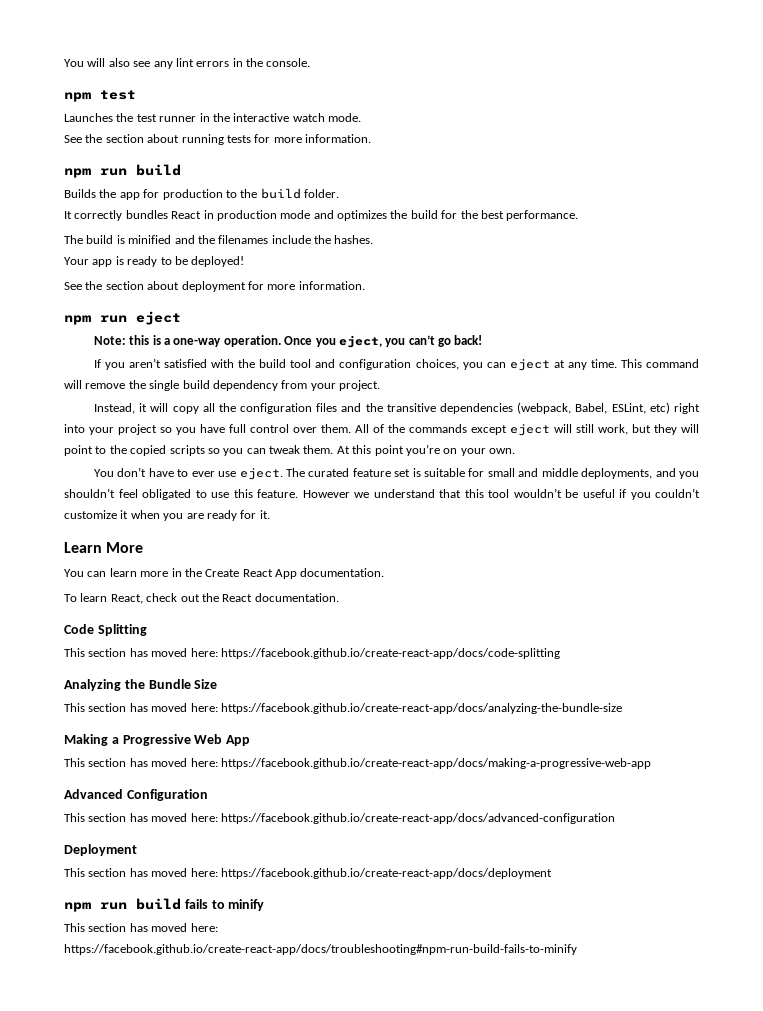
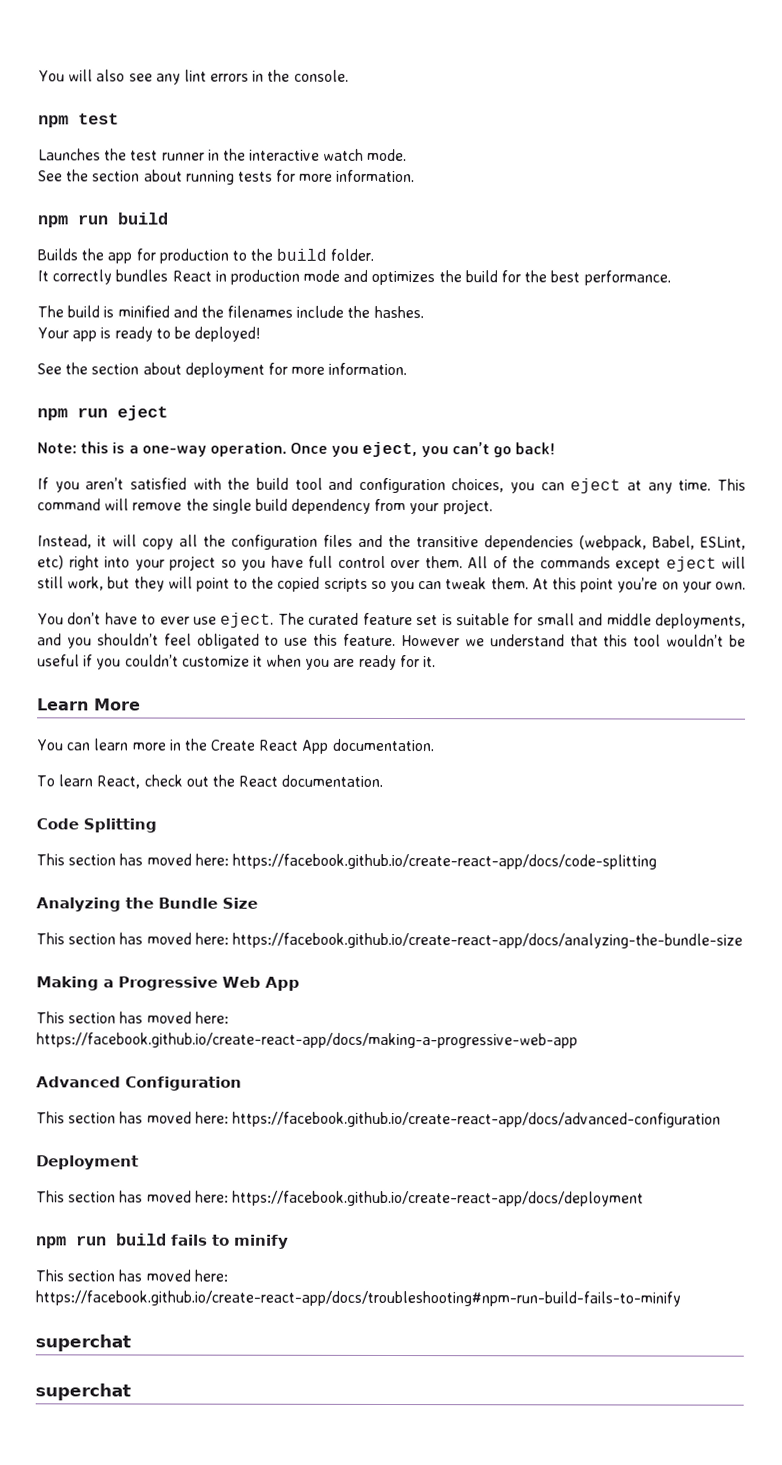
(577, 949) none -> [35,1334,131,1352] [35,1383,131,1401] // superchat // superchat

